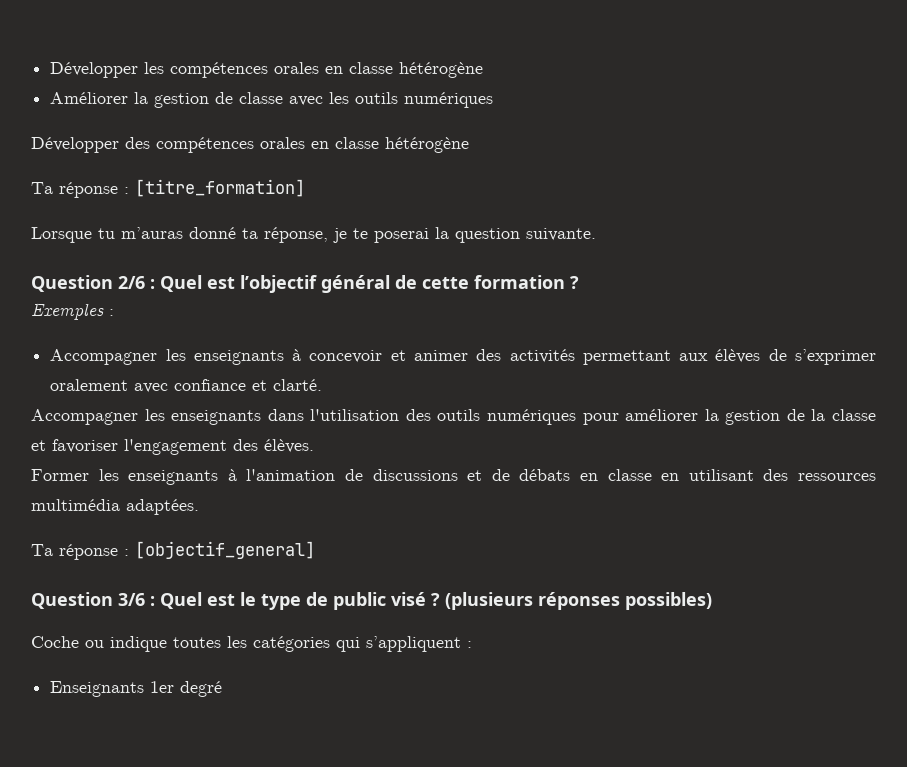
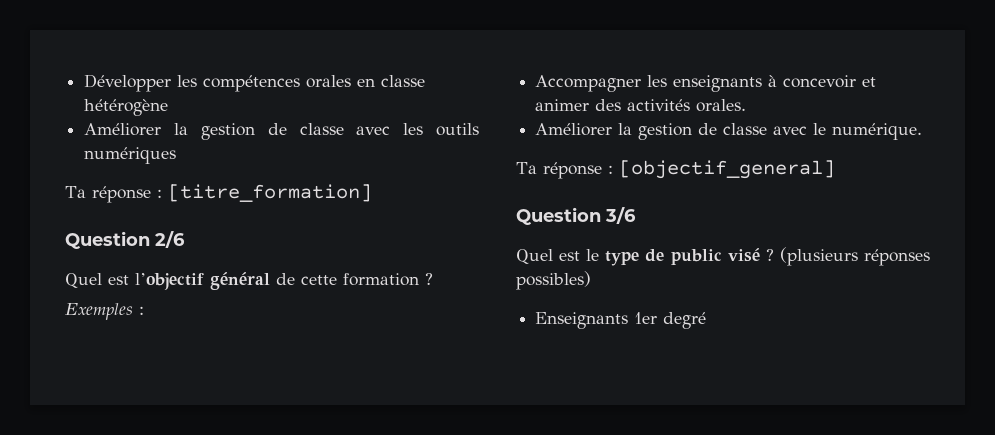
[31,137,469,153] [31,179,305,198] [31,227,596,243] Développer des compétences orales en classe hétérogène // Ta réponse : [titre_formation] // Lorsque tu m’auras donné ta réponse, je te poserai la question suivante. -> [65,184,372,203] Ta réponse : [titre_formation]
[150,279,155,289] : -> (185, 239) //
[582,349,877,365] [50,379,323,393] [31,409,876,425] [31,439,314,455] [31,469,877,485] [31,499,199,515] permettant aux élèves de s’exprimer oralement avec confiance et clarté. // Accompagner les enseignants dans l'utilisation des outils numériques pour améliorer la gestion de la classe et favoriser l'engagement des élèves. // Former les enseignants à l'animation de discussions et de débats en classe en utilisant des ressources multimédia adaptées. -> [696,99,747,112] [535,123,923,140] orales. // Améliorer la gestion de classe avec le numérique.
[150,596,155,606] : -> (636, 215) //
[31,636,472,652] // Coche ou indique toutes les catégories qui s’appliquent : -> (591, 280) none

